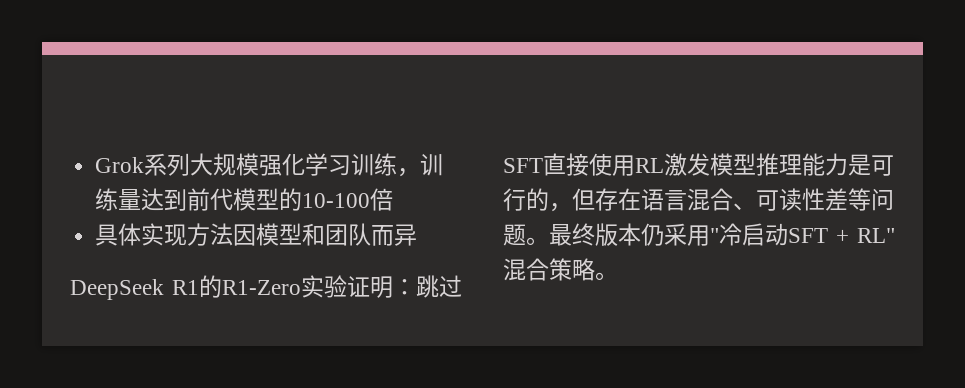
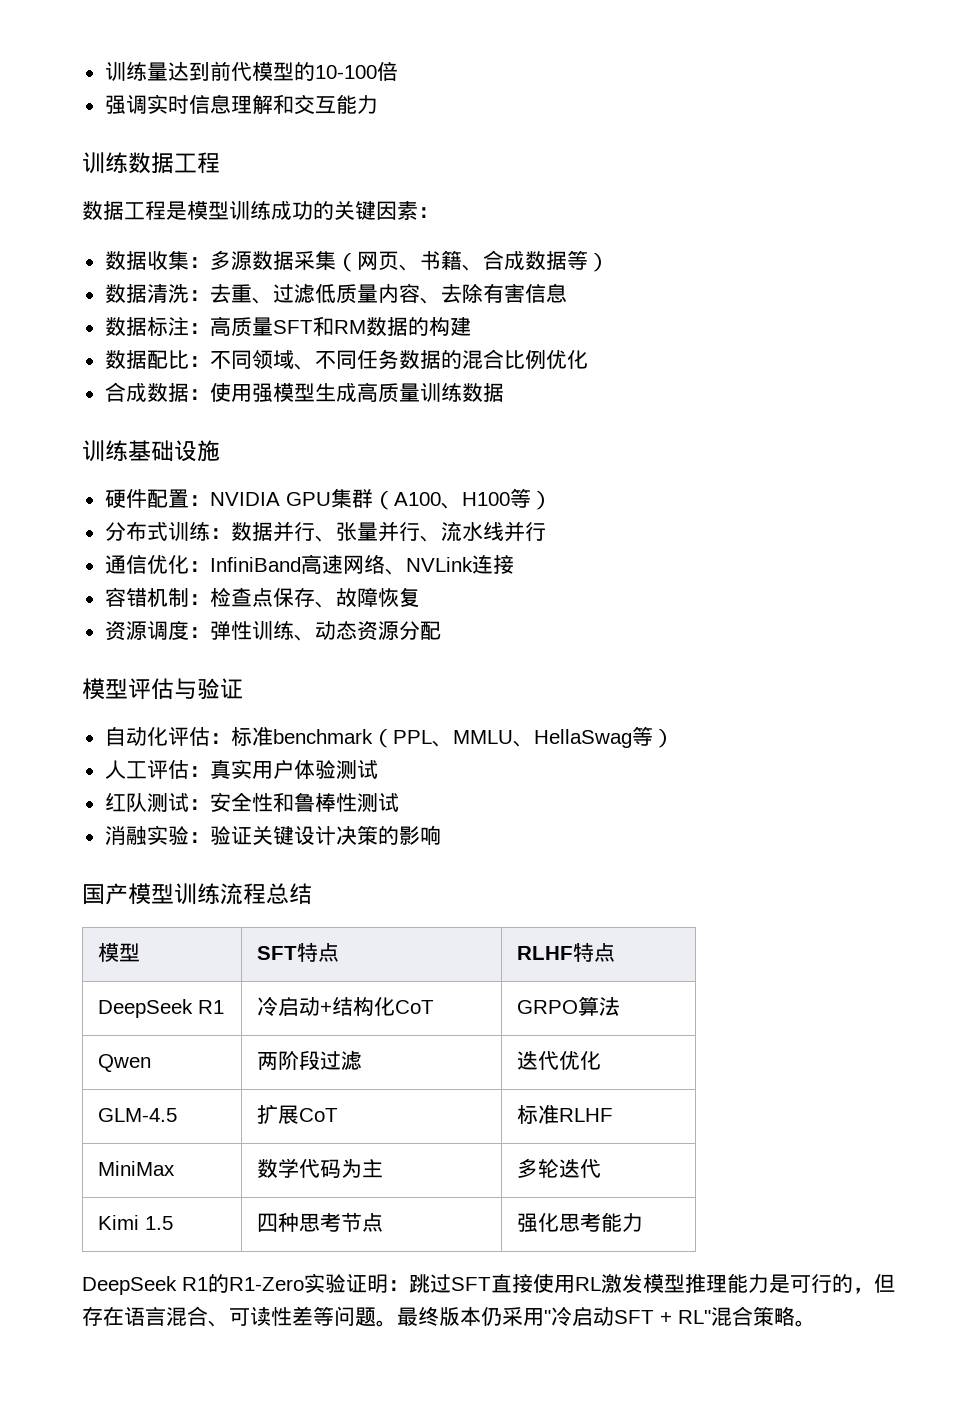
[95,153,421,177] Grok系列大规模强化学习训练， -> (104, 71) none
[95,223,418,246] 具体实现方法因模型和团队而异 -> [104,94,378,115] [82,152,220,174] [82,200,439,221] [104,250,609,272] [104,283,567,304] [104,316,471,337] [104,349,588,370] [104,382,504,403] [82,440,220,462] [104,488,552,510] [104,521,546,542] [104,554,514,575] [104,587,420,608] [104,620,441,641] [82,678,243,700] [104,726,674,748] [104,759,378,780] [104,792,399,813] [104,825,441,846] [82,883,312,905] [97,943,140,962] [256,942,339,962] [516,942,615,962] [97,999,224,1018] [256,996,434,1016] [516,996,620,1016] [97,1054,151,1072] [256,1050,362,1070] [516,1051,601,1070] [97,1108,177,1122] [256,1104,338,1124] [516,1104,613,1124] [97,1161,175,1176] [256,1158,383,1178] [516,1158,601,1178] [97,1215,173,1230] [256,1212,383,1232] [516,1212,643,1232] 强调实时信息理解和交互能力 // 训练数据工程 // 数据工程是模型训练成功的关键因素： // 数据收集：多源数据采集（网页、书籍、合成数据等） // 数据清洗：去重、过滤低质量内容、去除有害信息 // 数据标注：高质量SFT和RM数据的构建 // 数据配比：不同领域、不同任务数据的混合比例优化 // 合成数据：使用强模型生成高质量训练数据 // 训练基础设施 // 硬件配置：NVIDIA GPU集群（A100、H100等） // 分布式训练：数据并行、张量并行、流水线并行 // 通信优化：InfiniBand高速网络、NVLink连接 // 容错机制：检查点保存、故障恢复 // 资源调度：弹性训练、动态资源分配 // 模型评估与验证 // 自动化评估：标准benchmark（PPL、MMLU、HellaSwag等） // 人工评估：真实用户体验测试 // 红队测试：安全性和鲁棒性测试 // 消融实验：验证关键设计决策的影响 // 国产模型训练流程总结 // 模型 | SFT特点 | RLHF特点 // DeepSeek R1 | 冷启动+结构化CoT | GRPO算法 // Qwen | 两阶段过滤 | 迭代优化 // GLM-4.5 | 扩展CoT | 标准RLHF // MiniMax | 数学代码为主 | 多轮迭代 // Kimi 1.5 | 四种思考节点 | 强化思考能力

